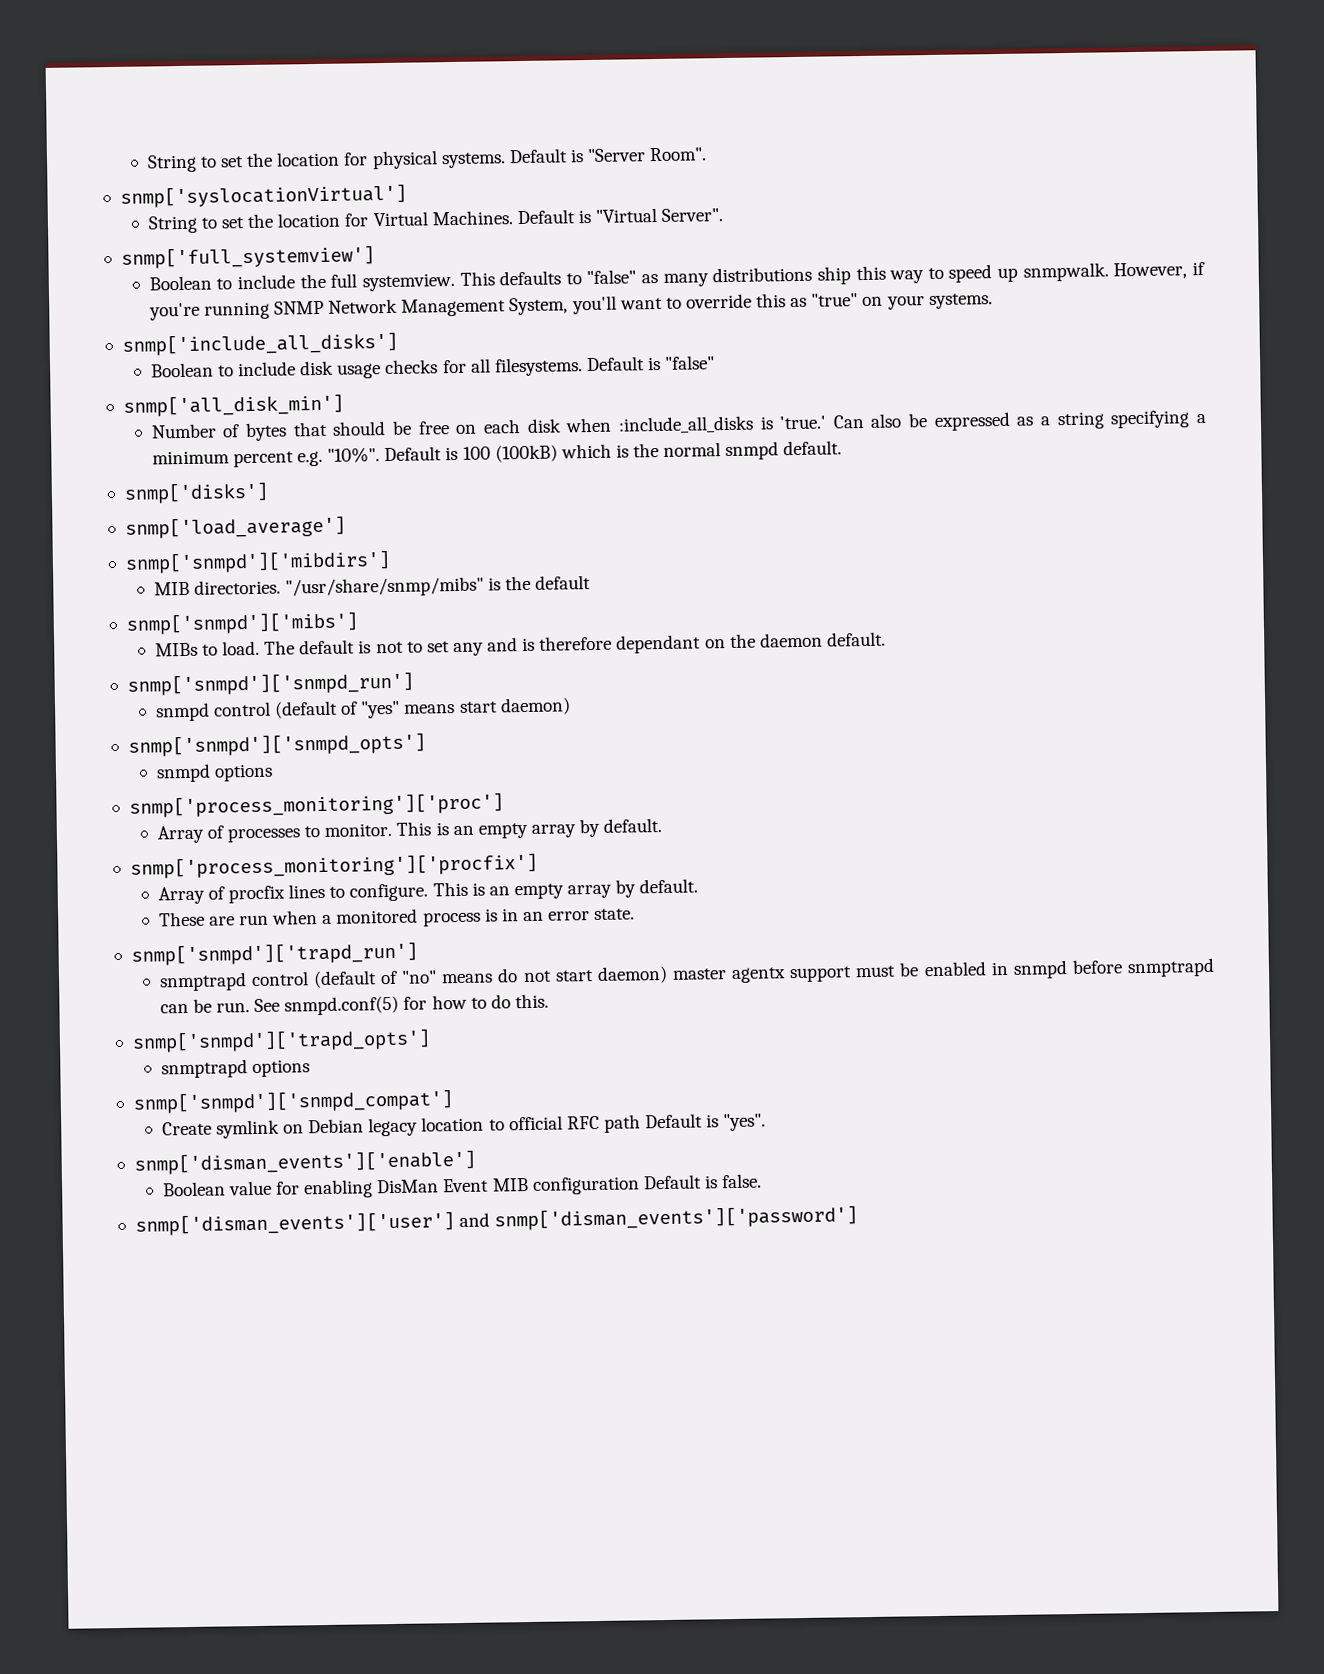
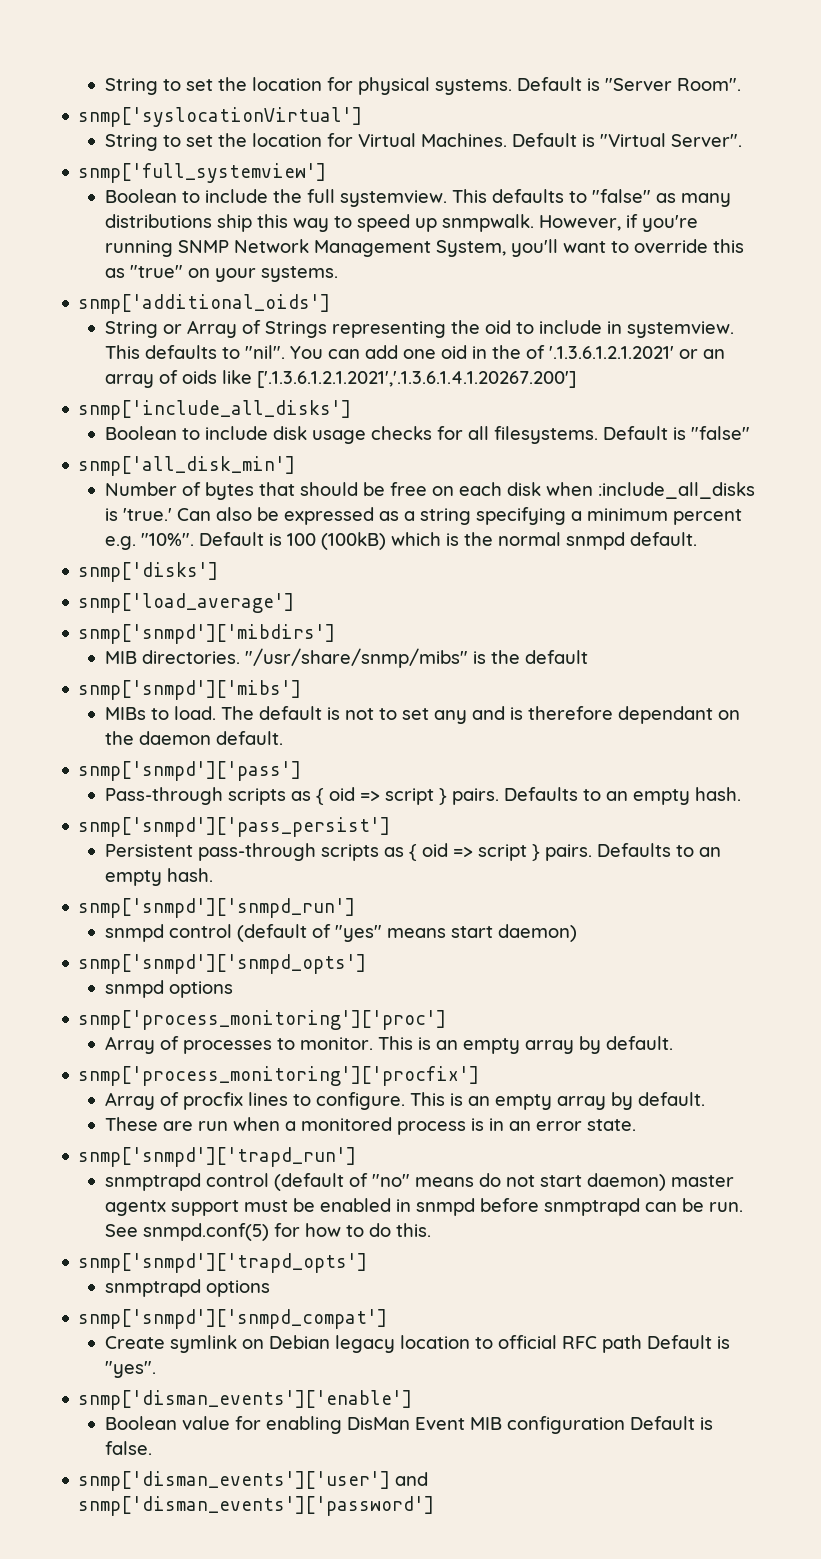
(993, 301) none -> [78,294,331,314] [104,320,734,338] [104,345,725,359] [104,370,576,388] // snmp['additional_oids'] // String or Array of Strings representing the oid to include in systemview. This defaults to "nil". You can add one oid in the of '.1.3.6.1.2.1.2021' or an array of oids like ['.1.3.6.1.2.1.2021','.1.3.6.1.4.1.20267.200']
(886, 639) none -> [78,761,302,781] [104,787,741,805] [78,817,391,837] [104,843,721,861] [104,868,213,886] // snmp['snmpd']['pass'] // Pass-through scripts as { oid => script } pairs. Defaults to an empty hash. // snmp['snmpd']['pass_persist'] // Persistent pass-through scripts as { oid => script } pairs. Defaults to an empty hash.

